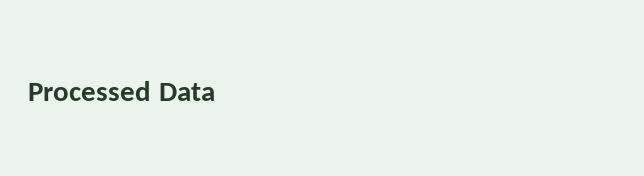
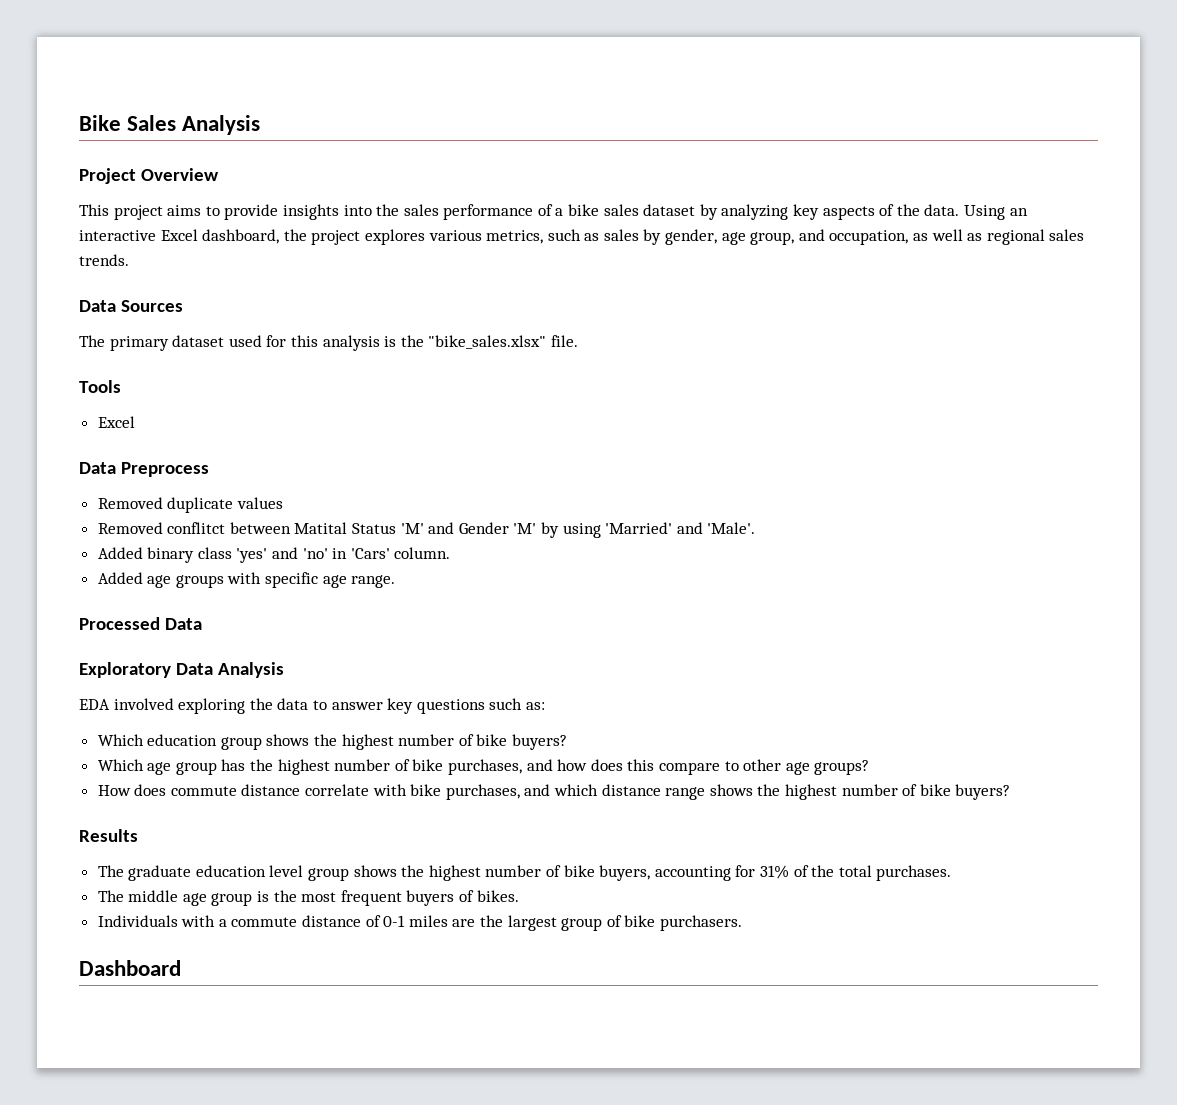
[28,81,215,101] Processed Data -> [79,115,261,135] [79,168,220,184] [79,204,1028,220] [79,229,1085,245] [79,254,129,266] [79,300,184,312] [79,335,578,351] [79,380,121,393] [97,416,135,428] [79,462,210,477] [97,497,283,513] [97,522,756,538] [97,547,451,563] [97,572,396,588] [79,617,203,630] [79,662,285,678] [79,698,545,714] [97,734,568,750] [97,759,870,775] [97,784,1011,800] [79,829,138,842] [97,865,952,881] [97,890,519,906] [97,915,742,931] [79,960,181,976] Bike Sales Analysis // Project Overview // This project aims to provide insights into the sales performance of a bike sales dataset by analyzing key aspects of the data. Using an interactive Excel dashboard, the project explores various metrics, such as sales by gender, age group, and occupation, as well as regional sales trends. // Data Sources // The primary dataset used for this analysis is the "bike_sales.xlsx" file. // Tools // Excel // Data Preprocess // Removed duplicate values // Removed conflitct between Matital Status 'M' and Gender 'M' by using 'Married' and 'Male'. // Added binary class 'yes' and 'no' in 'Cars' column. // Added age groups with specific age range. // Processed Data // Exploratory Data Analysis // EDA involved exploring the data to answer key questions such as: // Which education group shows the highest number of bike buyers? // Which age group has the highest number of bike purchases, and how does this compare to other age groups? // How does commute distance correlate with bike purchases, and which distance range shows the highest number of bike buyers? // Results // The graduate education level group shows the highest number of bike buyers, accounting for 31% of the total purchases. // The middle age group is the most frequent buyers of bikes. // Individuals with a commute distance of 0-1 miles are the largest group of bike purchasers. // Dashboard

